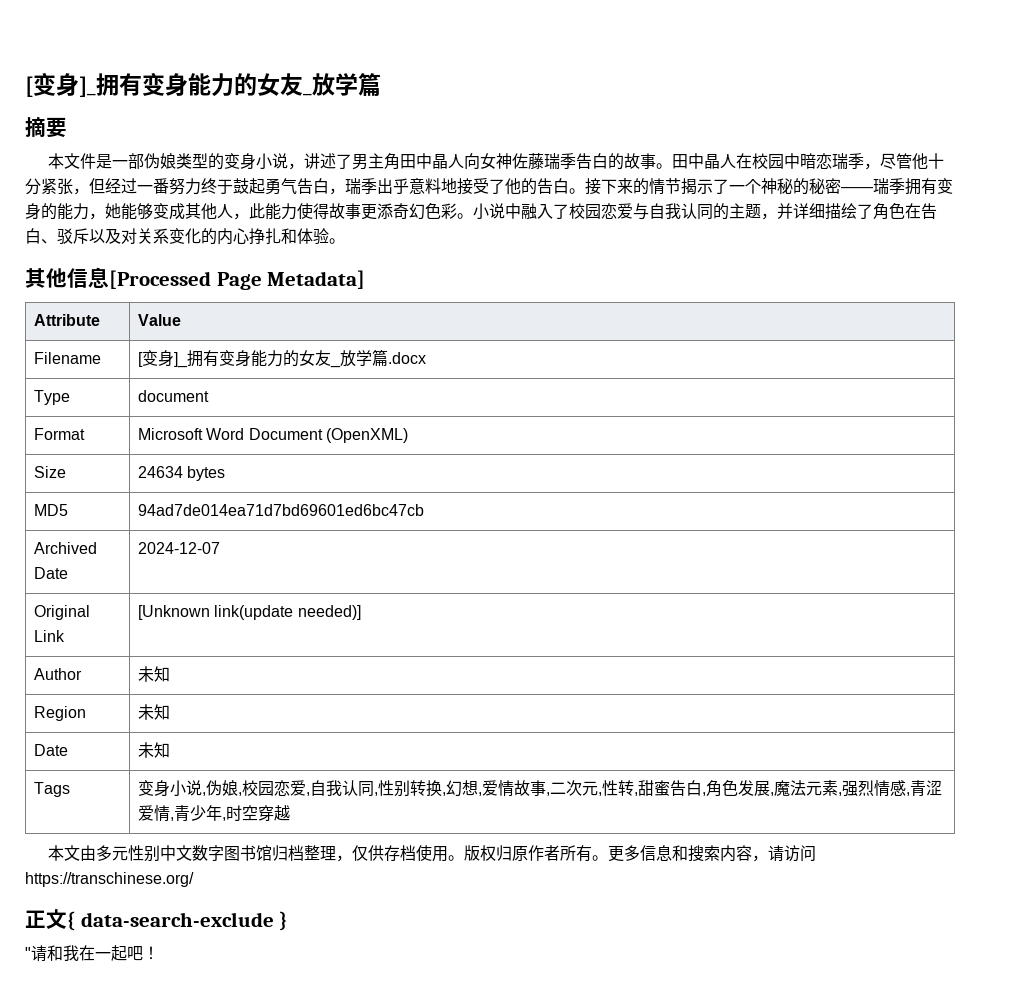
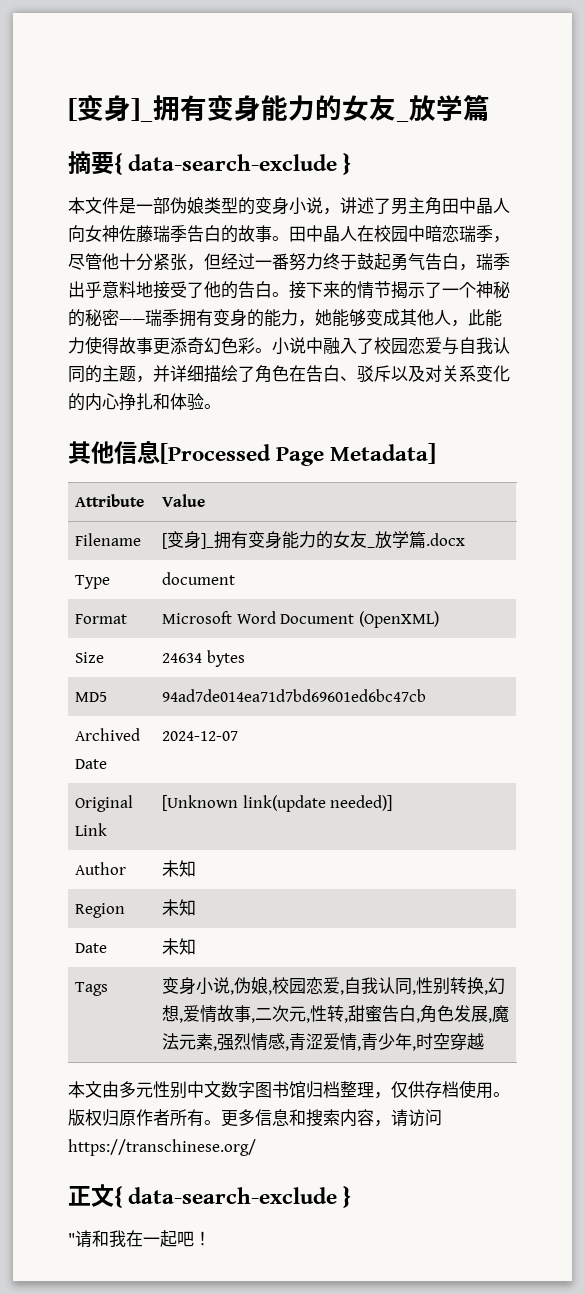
(67, 127) none -> [114,153,352,175] { data-search-exclude }

